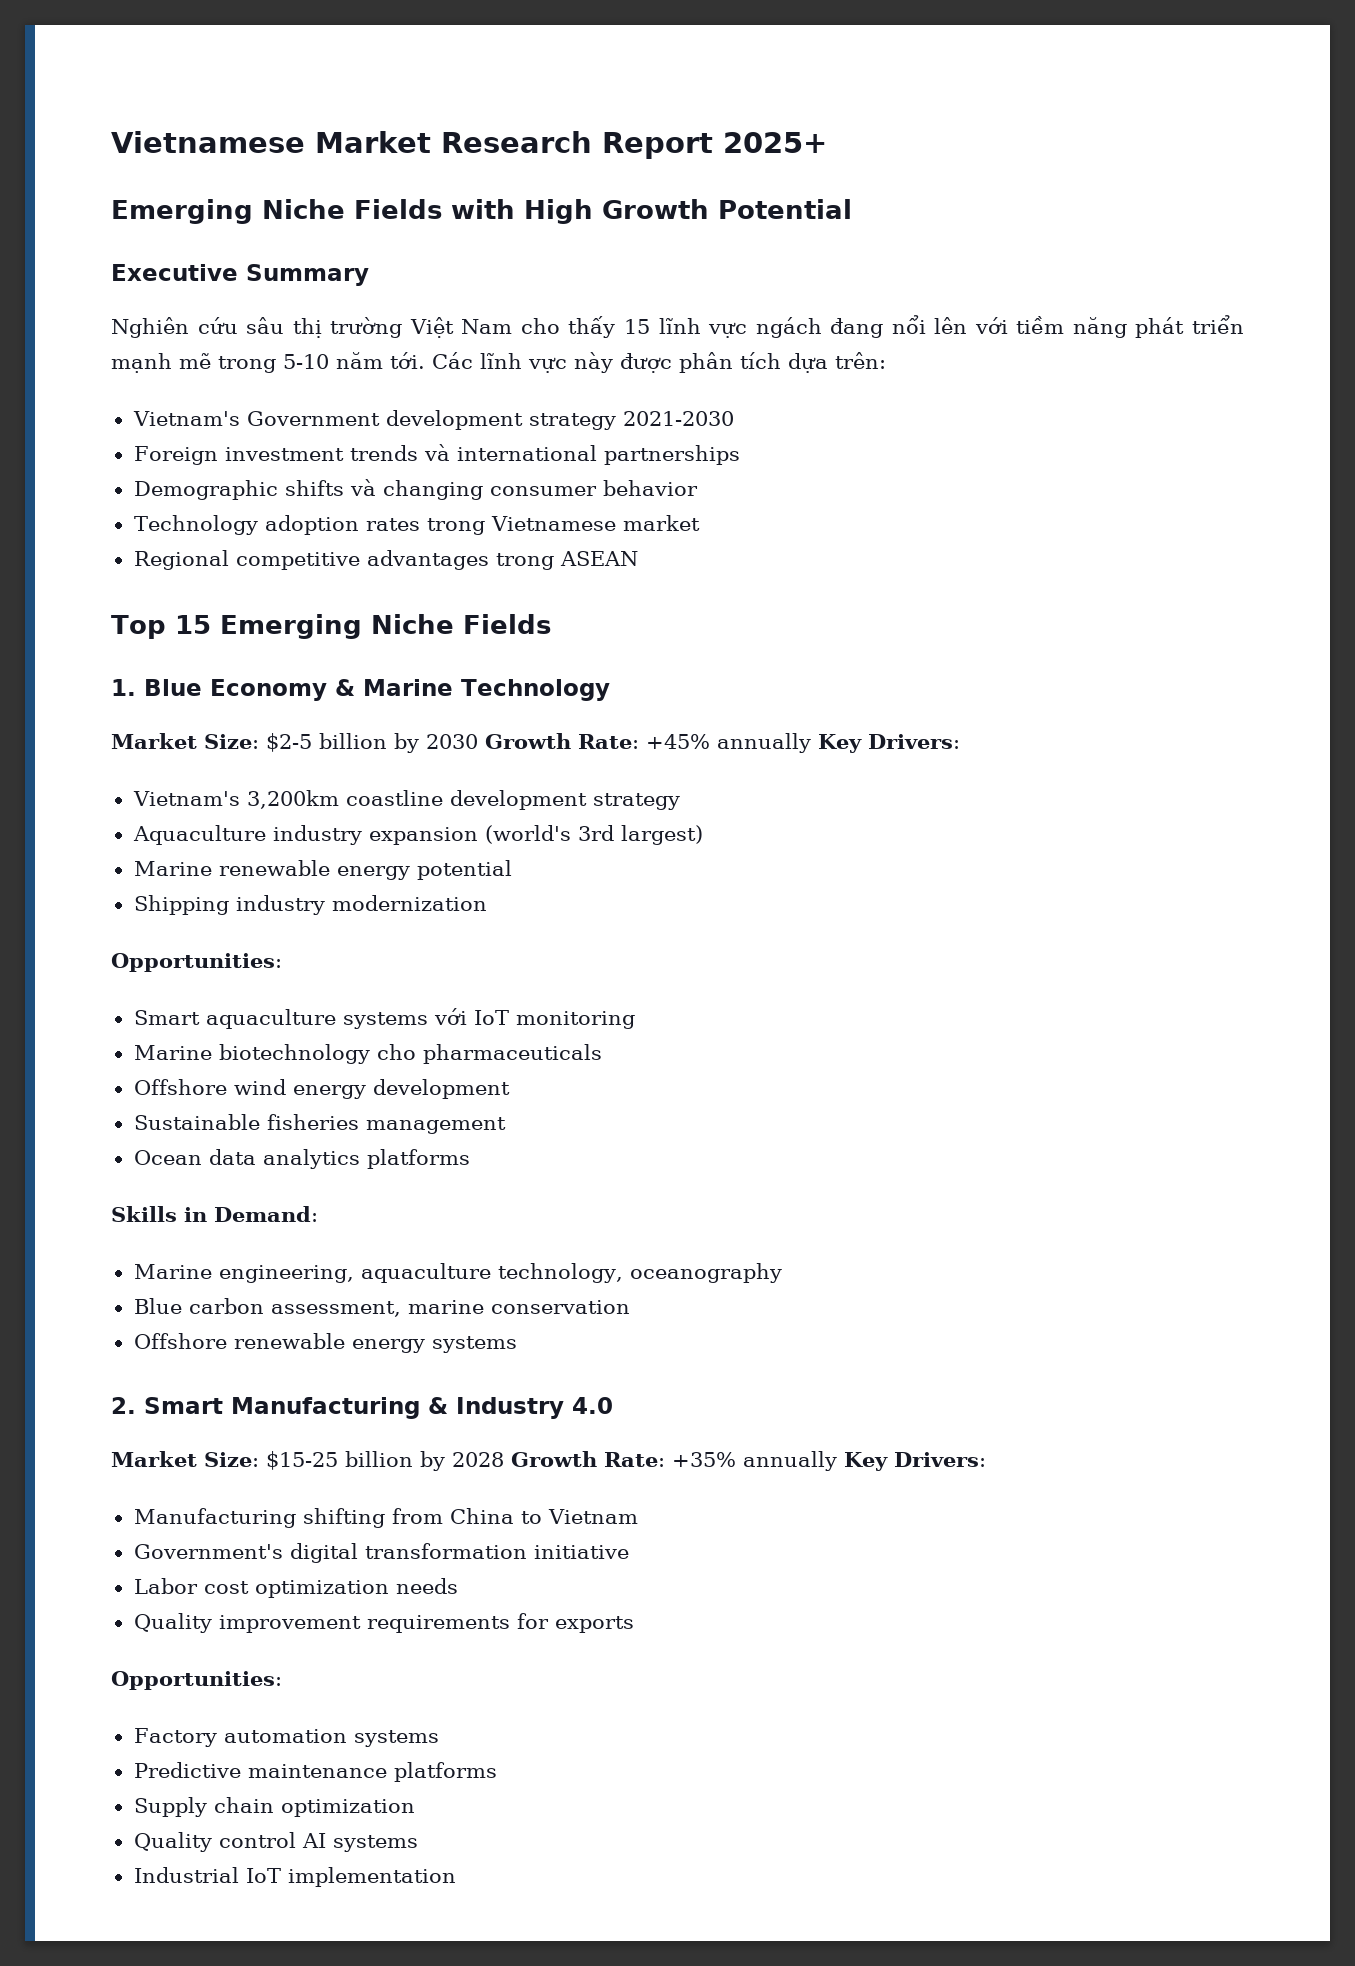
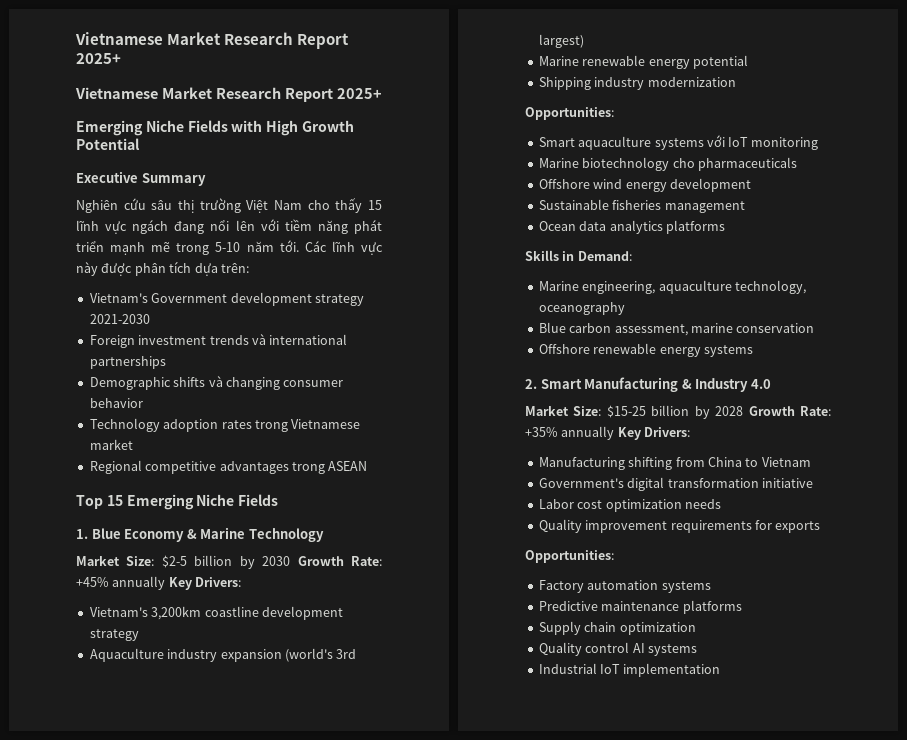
[111,131,827,159] Vietnamese Market Research Report 2025+ -> [75,32,350,49] [76,53,121,64] [75,87,382,102] Vietnamese Market Research Report 2025+ // Vietnamese Market Research Report 2025+

